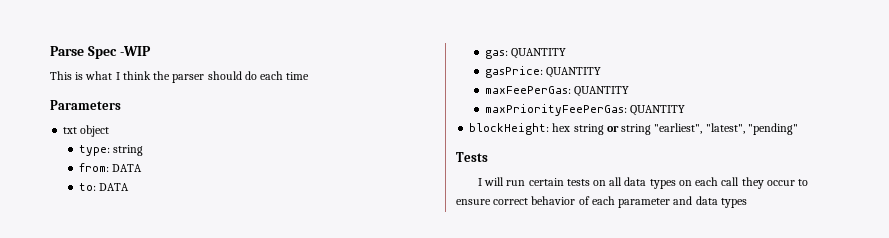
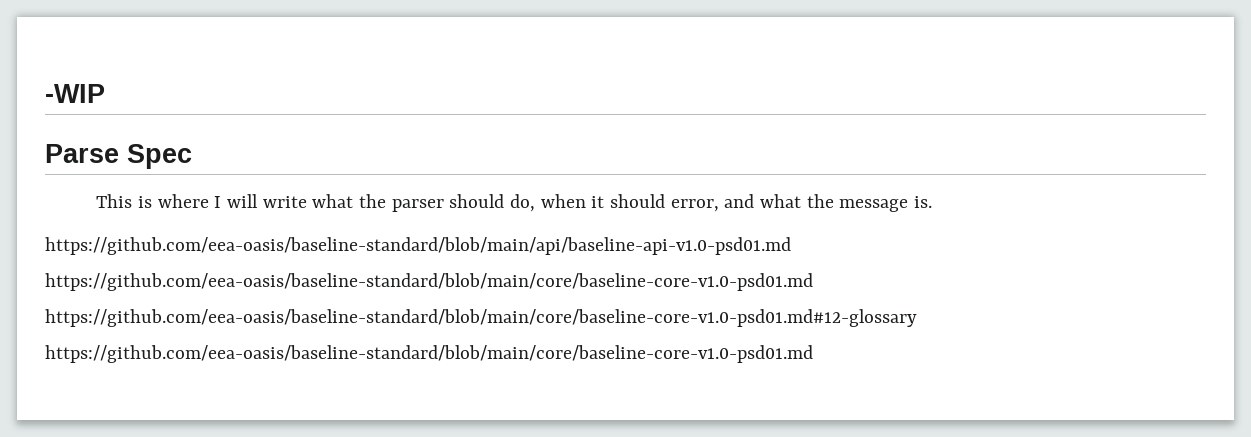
(50, 51) none -> [45,84,105,103] -WIP //
[119,46,151,56] -WIP -> (192, 156) none
[85,71,310,83] [50,100,121,110] [63,125,110,137] [78,145,144,156] [78,163,143,172] [78,183,130,191] [484,48,567,59] [484,66,602,78] [484,86,630,97] [484,104,686,116] [469,123,798,135] [456,152,488,162] [477,177,809,189] [456,196,747,208] what I think the parser should do each time // Parameters // txt object // type: string // from: DATA // to: DATA // gas: QUANTITY // gasPrice: QUANTITY // maxFeePerGas: QUANTITY // maxPriorityFeePerGas: QUANTITY // blockHeight: hex string or string "earliest", "latest", "pending" // Tests // I will run certain tests on all data types on each call they occur to ensure correct behavior of each parameter and data types -> [157,194,933,212] [45,237,791,255] [45,273,813,291] [45,309,917,327] [45,345,813,363] where I will write what the parser should do, when it should error, and what the message is. // https://github.com/eea-oasis/baseline-standard/blob/main/api/baseline-api-v1.0-psd01.md https://github.com/eea-oasis/baseline-standard/blob/main/core/baseline-core-v1.0-psd01.md https://github.com/eea-oasis/baseline-standard/blob/main/core/baseline-core-v1.0-psd01.md#12-glossary https://github.com/eea-oasis/baseline-standard/blob/main/core/baseline-core-v1.0-psd01.md

